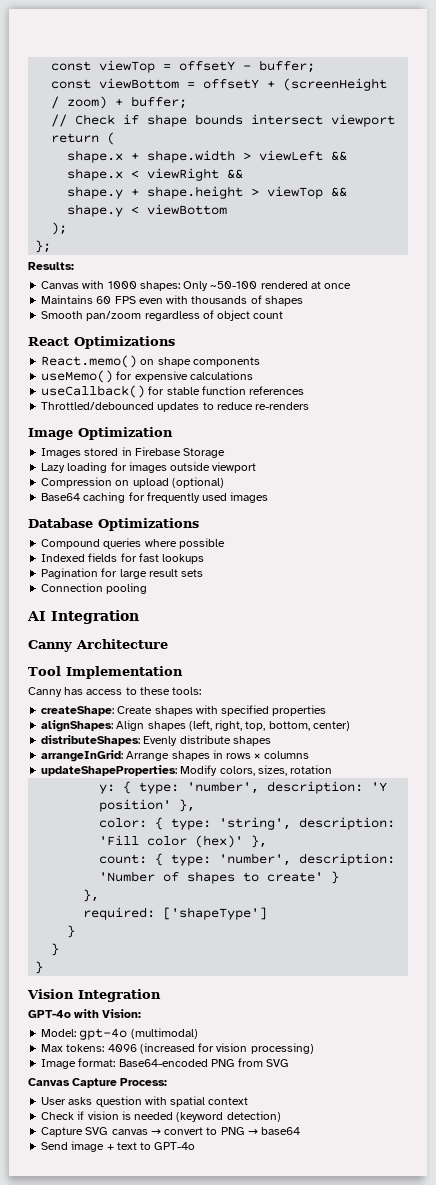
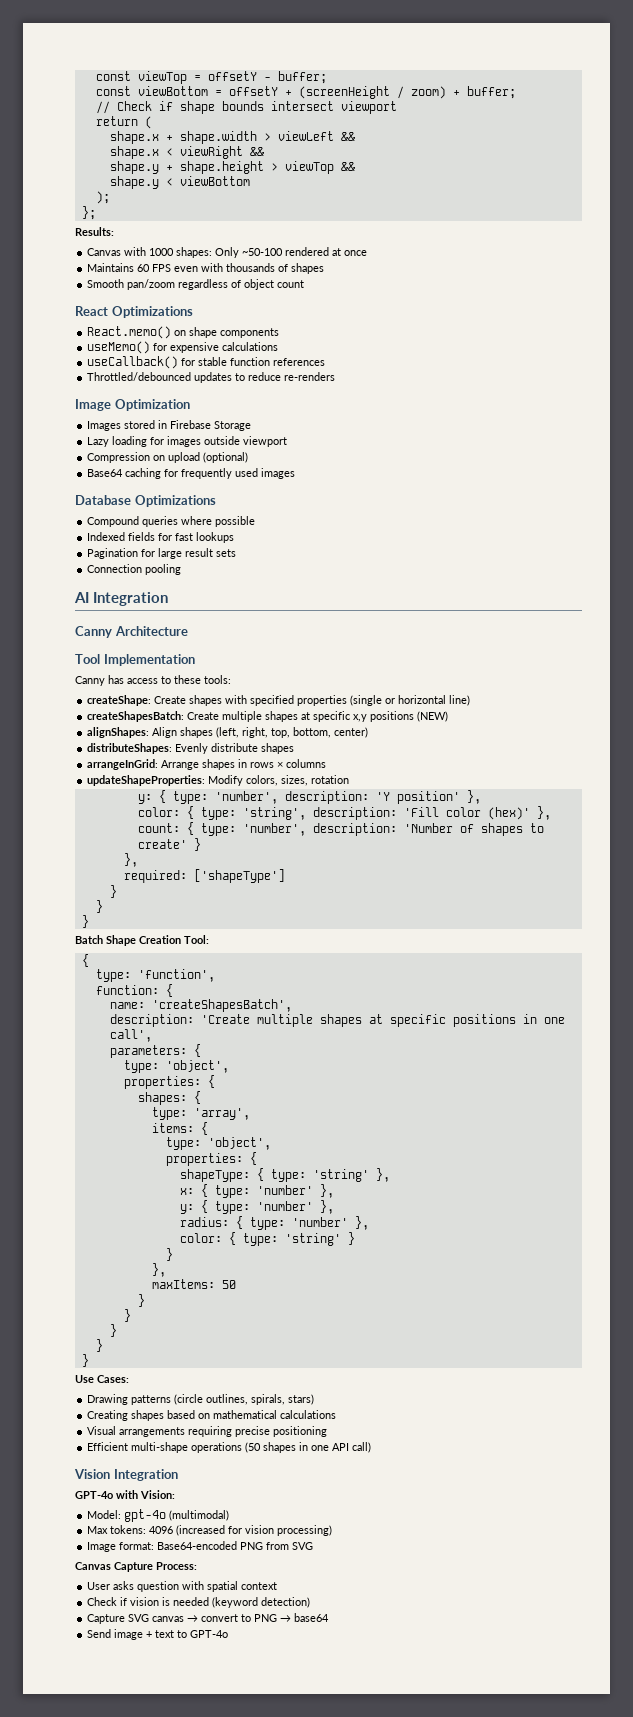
(327, 710) none -> [350,695,471,706] [87,711,449,722] (single or horizontal line) // createShapesBatch: Create multiple shapes at specific x,y positions (NEW)
(44, 967) none -> [75,935,209,946] [81,954,89,967] [95,969,215,982] [95,984,173,997] [109,999,292,1012] [109,1014,565,1027] [109,1029,152,1042] [109,1044,201,1058] [123,1060,229,1073] [123,1075,215,1089] [137,1091,201,1105] [151,1107,250,1120] [151,1122,208,1135] [165,1137,271,1150] [165,1152,257,1166] [179,1168,390,1182] [179,1184,334,1198] [179,1200,334,1214] [179,1216,369,1230] [179,1232,355,1246] [165,1248,173,1261] [151,1263,166,1277] [151,1279,236,1289] [137,1294,145,1307] [123,1309,131,1322] [109,1324,117,1337] [95,1339,103,1352] [81,1354,89,1367] [75,1375,129,1383] [87,1394,315,1405] [87,1410,337,1421] [87,1426,328,1437] [87,1442,372,1453] // Batch Shape Creation Tool: // { // type: 'function', // function: { // name: 'createShapesBatch', // description: 'Create multiple shapes at specific positions in one call', // parameters: { // type: 'object', // properties: { // shapes: { // type: 'array', // items: { // type: 'object', // properties: { // shapeType: { type: 'string' }, // x: { type: 'number' }, // y: { type: 'number' }, // radius: { type: 'number' }, // color: { type: 'string' } // } // }, // maxItems: 50 // } // } // } // } // } // Use Cases: // Drawing patterns (circle outlines, spirals, stars) // Creating shapes based on mathematical calculations // Visual arrangements requiring precise positioning // Efficient multi-shape operations (50 shapes in one API call)

